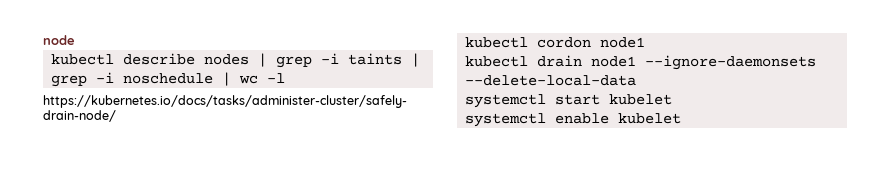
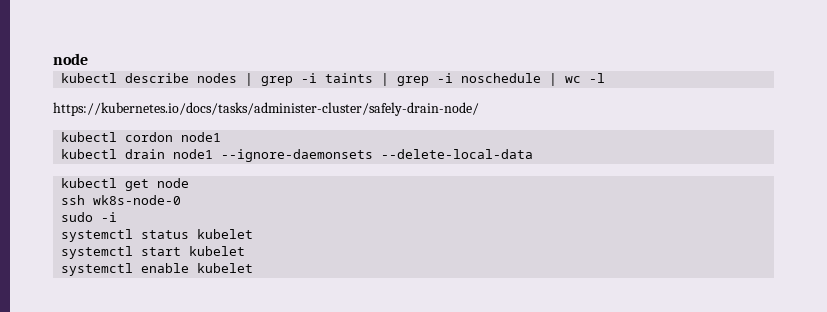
(636, 80) none -> [61,178,190,191] [61,195,182,205] [61,212,118,222] [61,229,254,242] // kubectl get node // ssh wk8s-node-0 // sudo -i // systemctl status kubelet

